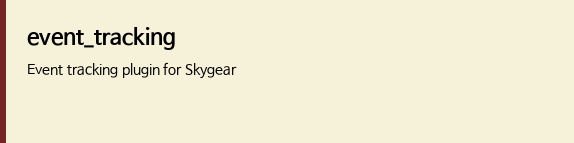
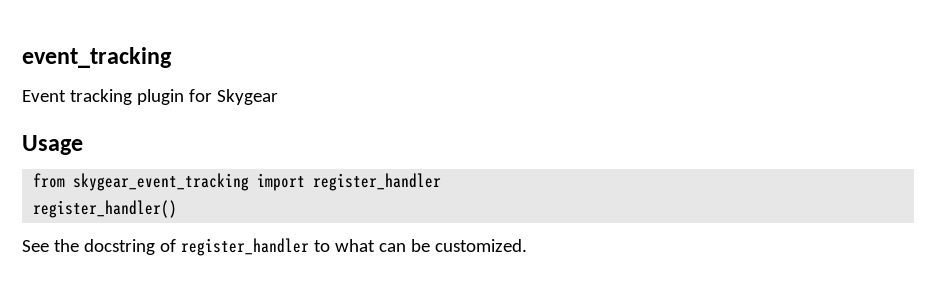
(238, 71) none -> [22,135,83,155] [33,173,442,191] [33,200,178,218] [22,238,527,256] // Usage // from skygear_event_tracking import register_handler // register_handler() // See the docstring of register_handler to what can be customized.

